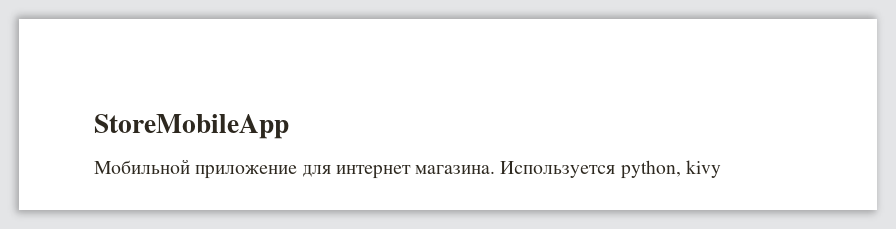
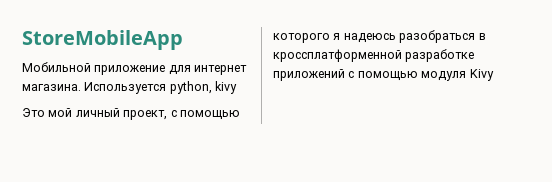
(721, 169) none -> [22,108,240,120] [273,30,486,43] [273,49,475,62] [273,69,494,81] // Это мой личный проект, с помощью которого я надеюсь разобраться в кроссплатформенной разработке приложений с помощью модуля Kivy

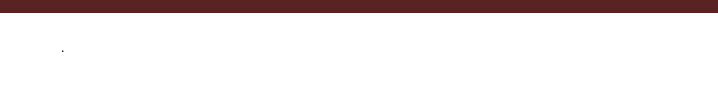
[22,30,183,50] [22,62,248,75] [22,81,238,94] [22,108,240,120] [273,30,486,43] [273,49,475,62] [273,69,494,81] StoreMobileApp // Мобильной приложение для интернет магазина. Используется python, kivy // Это мой личный проект, с помощью которого я надеюсь разобраться в кроссплатформенной разработке приложений с помощью модуля Kivy -> [61,50,64,52] .

